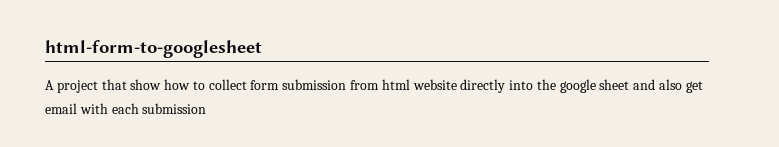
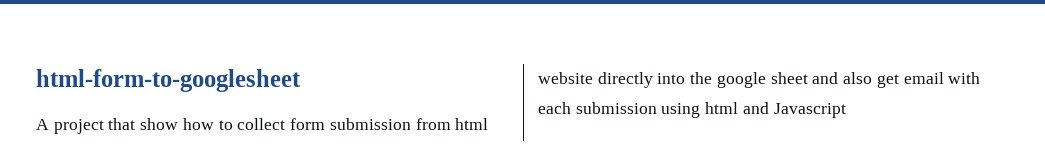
(207, 108) none -> [661,102,846,118] using html and Javascript

